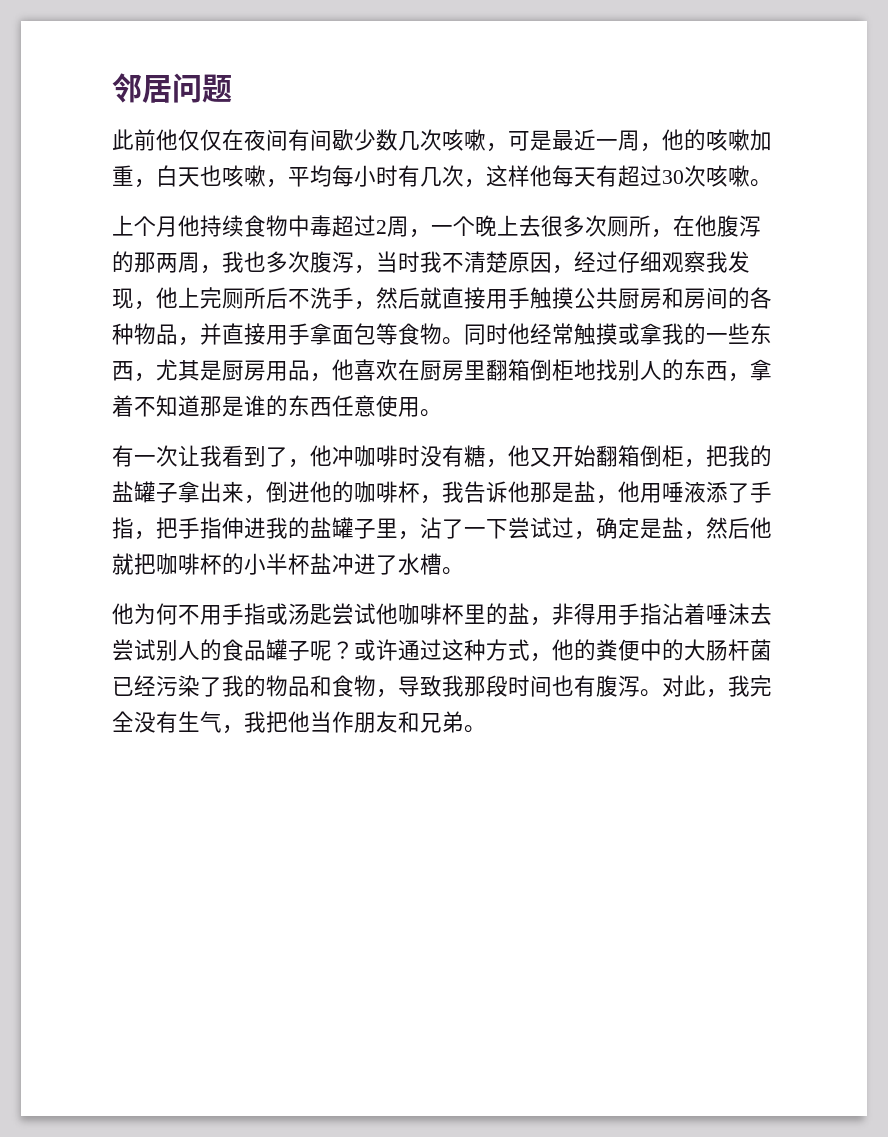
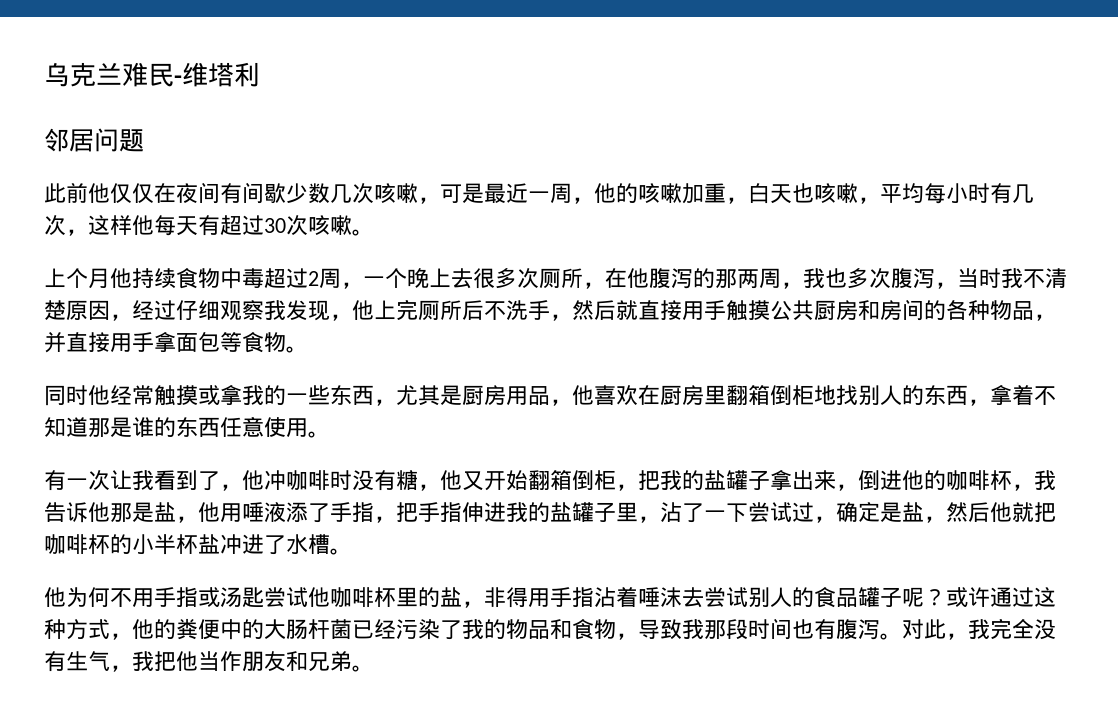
(112, 88) none -> [44,62,260,87] 乌克兰难民-维塔利 //
(464, 341) none -> (308, 349) //

